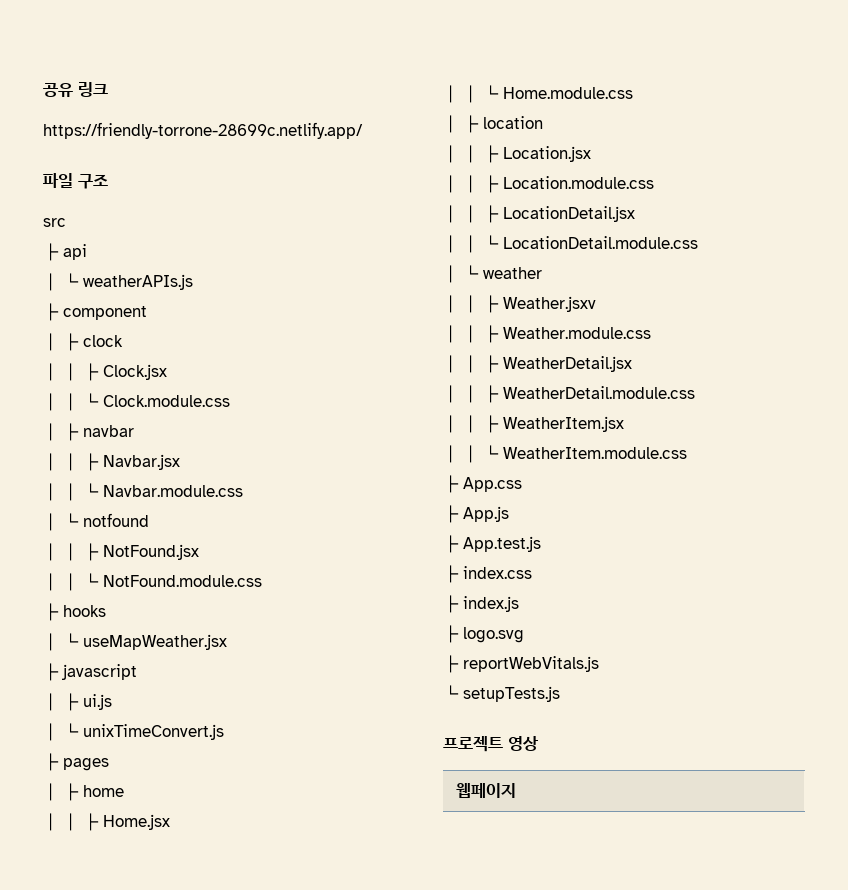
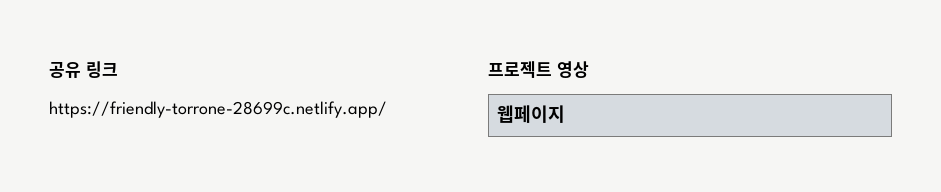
[43,173,108,189] [43,218,66,227] [43,243,87,261] [43,273,193,291] [43,303,147,321] [43,333,123,351] [43,363,167,381] [43,393,230,411] [43,423,134,441] [43,453,180,471] [43,483,243,501] [43,513,149,531] [43,543,199,561] [43,573,262,591] [43,603,106,621] [43,633,227,651] [43,663,137,681] [43,693,112,711] [43,723,224,741] [43,753,109,771] [43,783,124,801] [43,813,170,831] [443,85,633,103] [443,115,543,133] [443,145,591,163] [443,175,654,193] [443,205,635,223] [443,235,698,253] [443,265,542,283] [443,295,596,313] [443,325,651,343] [443,355,632,373] [443,385,695,403] [443,415,624,433] [443,445,687,463] [443,475,522,493] [443,505,509,523] [443,535,541,553] [443,565,532,583] [443,595,519,613] [443,625,524,643] [443,655,599,673] [443,685,560,702] // 파일 구조 // src // ┣ api // ┃ ┗ weatherAPIs.js // ┣ component // ┃ ┣ clock // ┃ ┃ ┣ Clock.jsx // ┃ ┃ ┗ Clock.module.css // ┃ ┣ navbar // ┃ ┃ ┣ Navbar.jsx // ┃ ┃ ┗ Navbar.module.css // ┃ ┗ notfound // ┃ ┃ ┣ NotFound.jsx // ┃ ┃ ┗ NotFound.module.css // ┣ hooks // ┃ ┗ useMapWeather.jsx // ┣ javascript // ┃ ┣ ui.js // ┃ ┗ unixTimeConvert.js // ┣ pages // ┃ ┣ home // ┃ ┃ ┣ Home.jsx // ┃ ┃ ┗ Home.module.css // ┃ ┣ location // ┃ ┃ ┣ Location.jsx // ┃ ┃ ┣ Location.module.css // ┃ ┃ ┣ LocationDetail.jsx // ┃ ┃ ┗ LocationDetail.module.css // ┃ ┗ weather // ┃ ┃ ┣ Weather.jsxv // ┃ ┃ ┣ Weather.module.css // ┃ ┃ ┣ WeatherDetail.jsx // ┃ ┃ ┣ WeatherDetail.module.css // ┃ ┃ ┣ WeatherItem.jsx // ┃ ┃ ┗ WeatherItem.module.css // ┣ App.css // ┣ App.js // ┣ App.test.js // ┣ index.css // ┣ index.js // ┣ logo.svg // ┣ reportWebVitals.js // ┗ setupTests.js -> (387, 109) none

